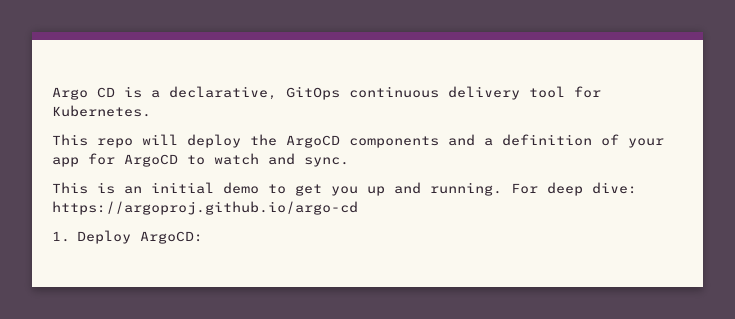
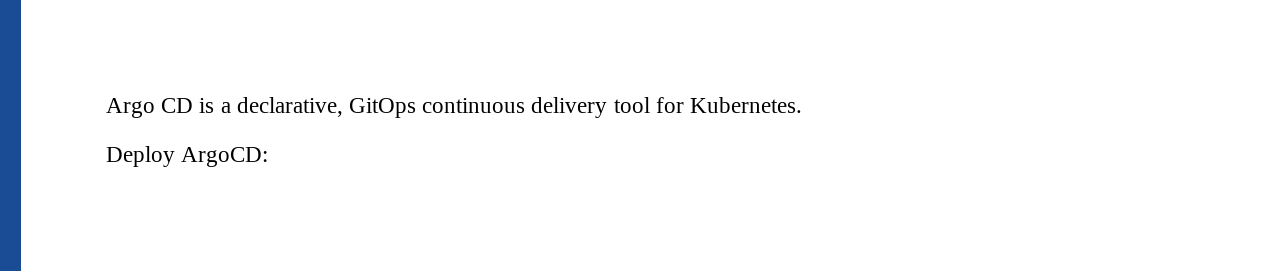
[52,134,664,148] [52,153,349,167] [52,182,637,196] [52,201,358,215] [52,231,70,242] This repo will deploy the ArgoCD components and a definition of your app for ArgoCD to watch and sync. // This is an initial demo to get you up and running. For deep dive: https://argoproj.github.io/argo-cd // 1. -> (803, 105) none

